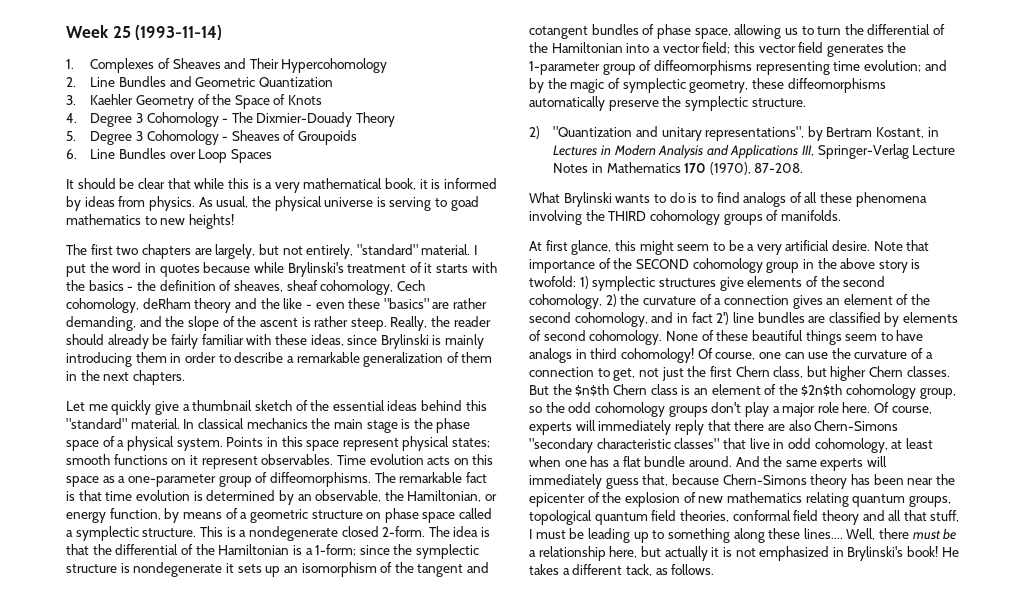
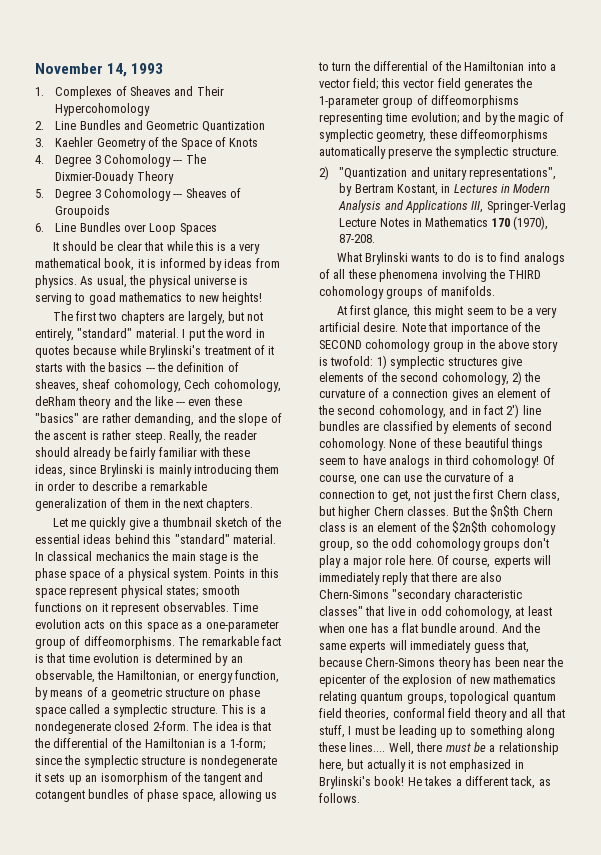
[66,25,223,40] Week 25 (1993-11-14) -> [35,63,164,77] November 14, 1993
[222,118,229,123] - -> [173,160,183,164] ---
[222,136,229,141] - -> [173,194,183,198] ---
[127,286,134,291] - -> [145,368,155,372] ---
[305,304,312,309] - -> [175,402,185,406] ---

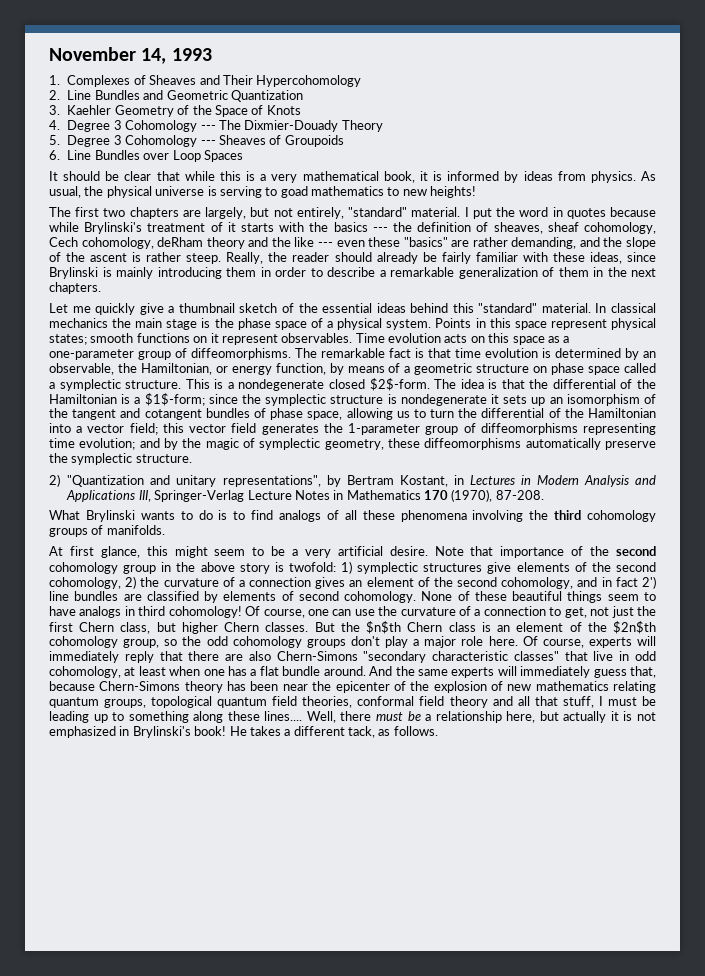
[152,721,189,731] 2-form. -> [369,378,430,391] $2$-form.
[229,738,265,750] 1-form; -> [144,393,205,406] $1$-form;
[508,270,542,279] THIRD -> [554,510,582,520] third
[319,340,362,349] SECOND -> [615,546,656,556] second

